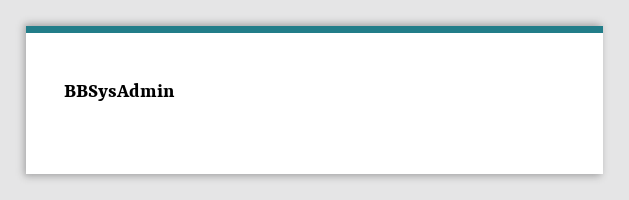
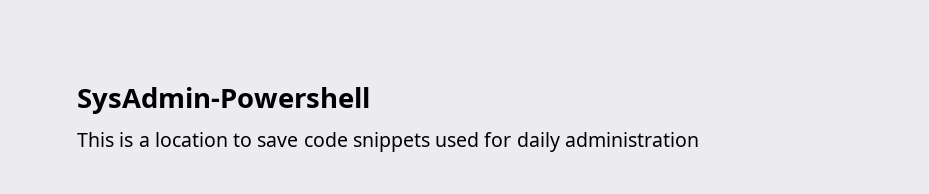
[64,83,175,101] BBSysAdmin -> [77,87,370,114] [77,132,699,152] SysAdmin-Powershell // This is a location to save code snippets used for daily administration

